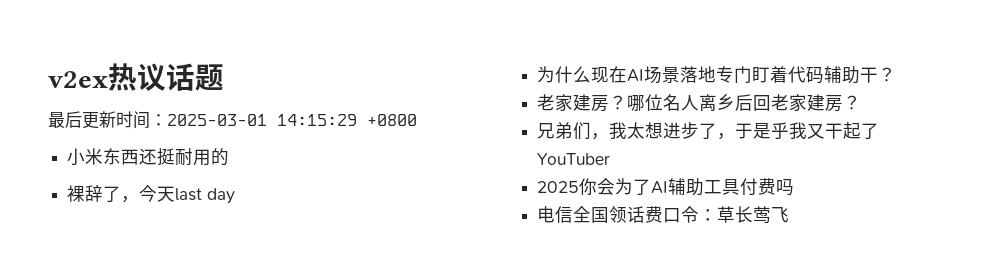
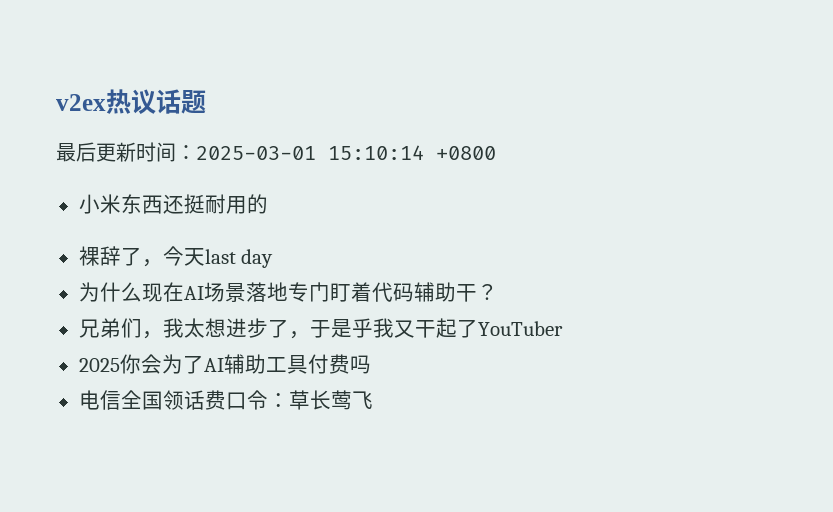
[277,114,357,126] 14:15:29 -> [328,145,424,160] 15:10:14
[537,94,862,112] // 老家建房？哪位名人离乡后回老家建房？ -> (498, 292) none

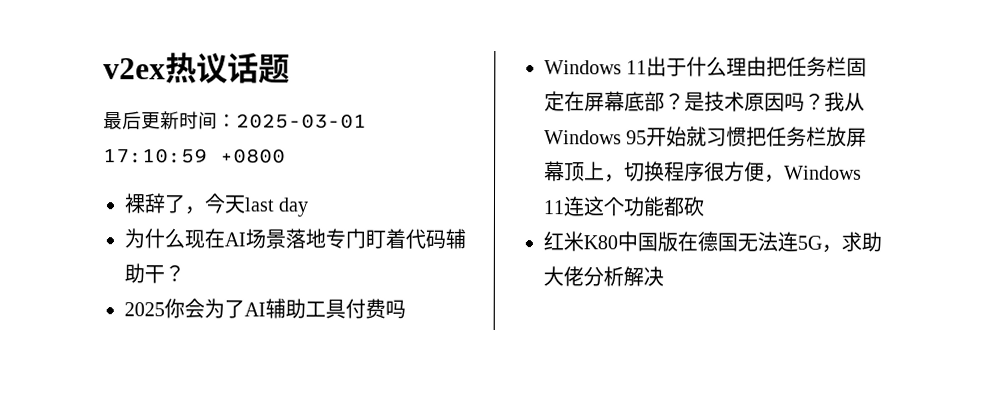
[328,145,424,160] 15:10:14 -> [103,148,208,164] 17:10:59
[78,194,268,214] // 小米东西还挺耐用的 -> (286, 156) none
[78,318,563,339] // 兄弟们，我太想进步了，于是乎我又干起了YouTuber -> (185, 273) none
[78,390,373,410] 电信全国领话费口令：草长莺飞 -> [544,56,868,77] [544,91,865,112] [544,126,868,147] [544,161,862,183] [543,196,705,217] [543,231,882,253] [543,266,664,287] Windows 11出于什么理由把任务栏固定在屏幕底部？是技术原因吗？我从Windows 95开始就习惯把任务栏放屏幕顶上，切换程序很方便，Windows 11连这个功能都砍 // 红米K80中国版在德国无法连5G，求助大佬分析解决

